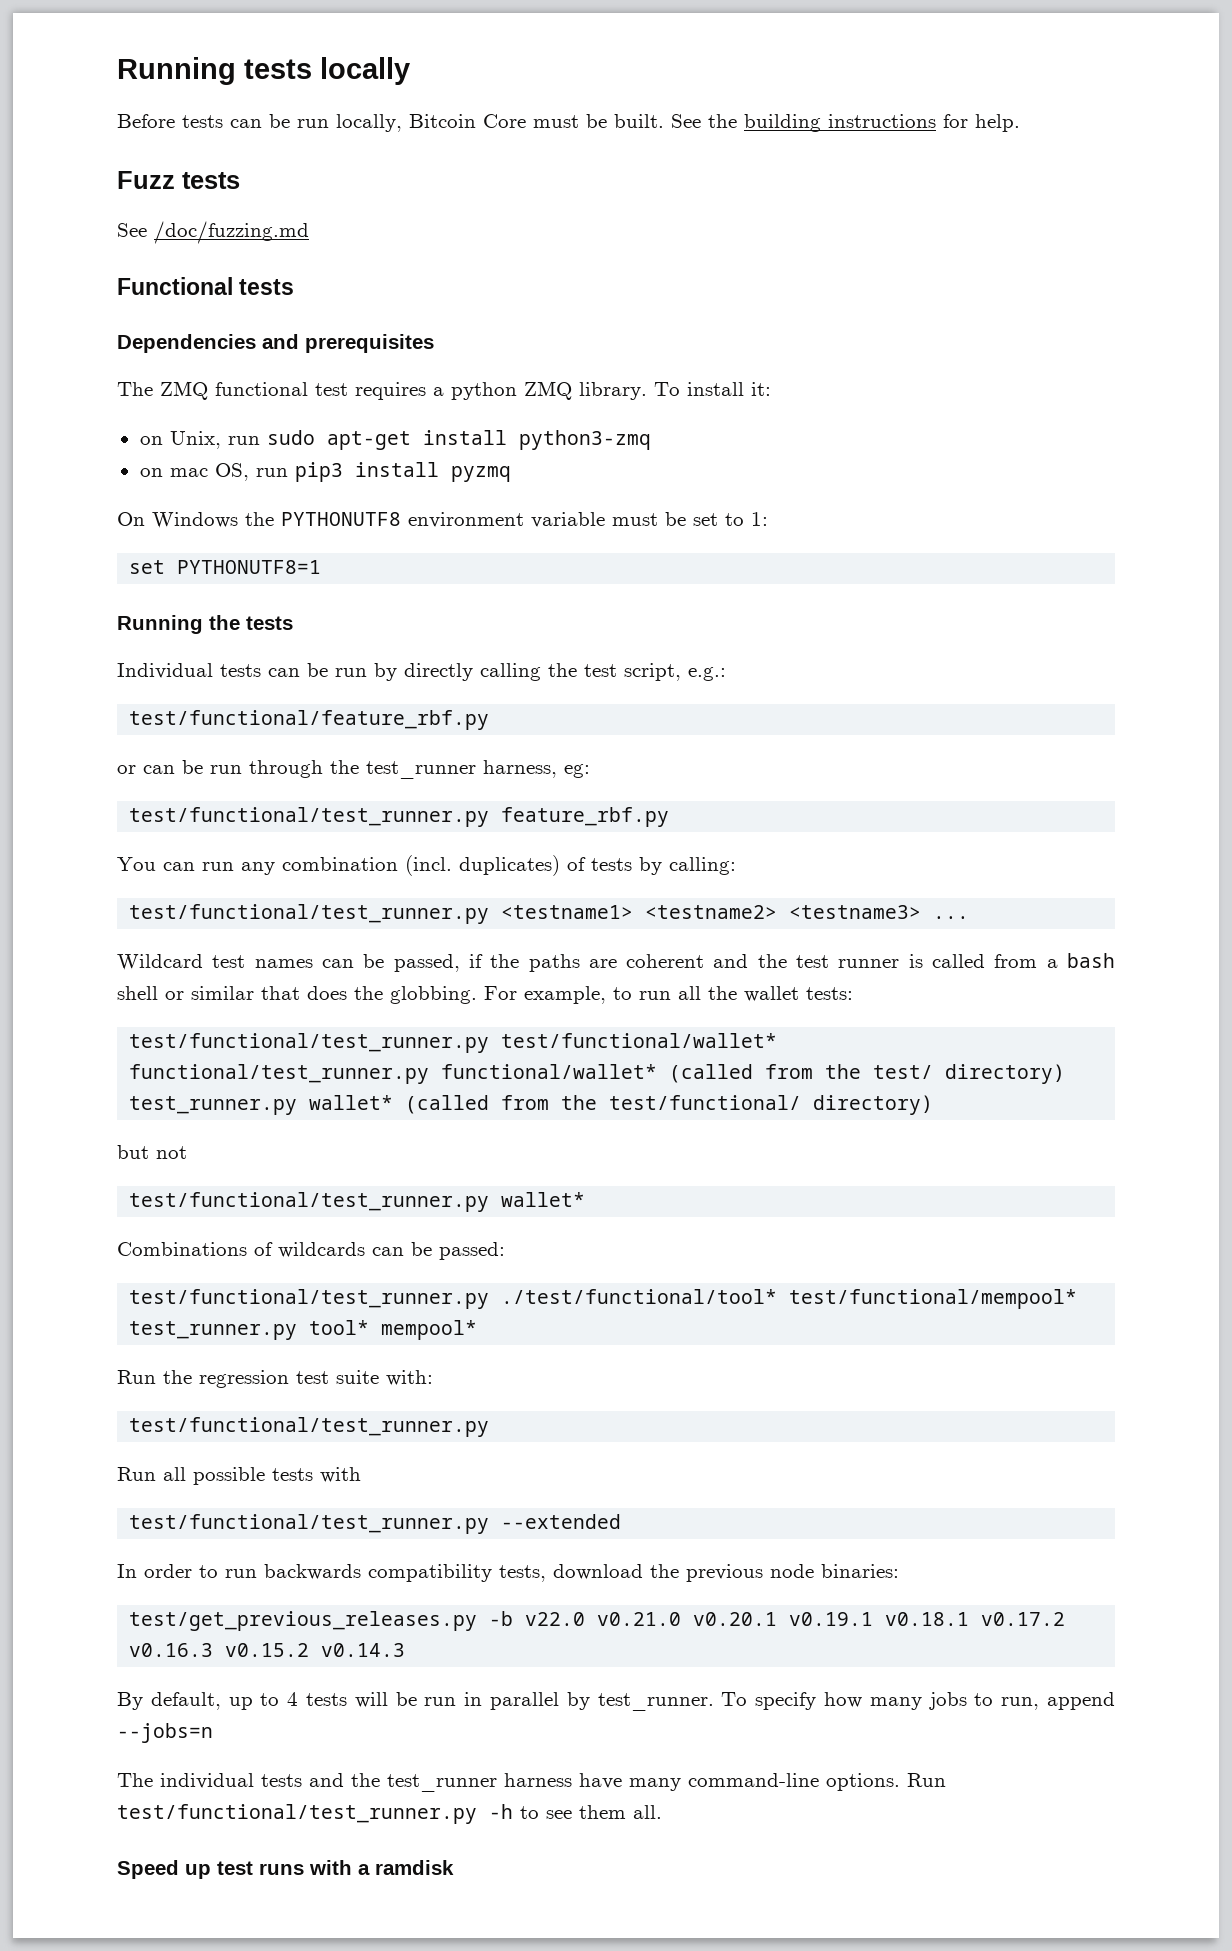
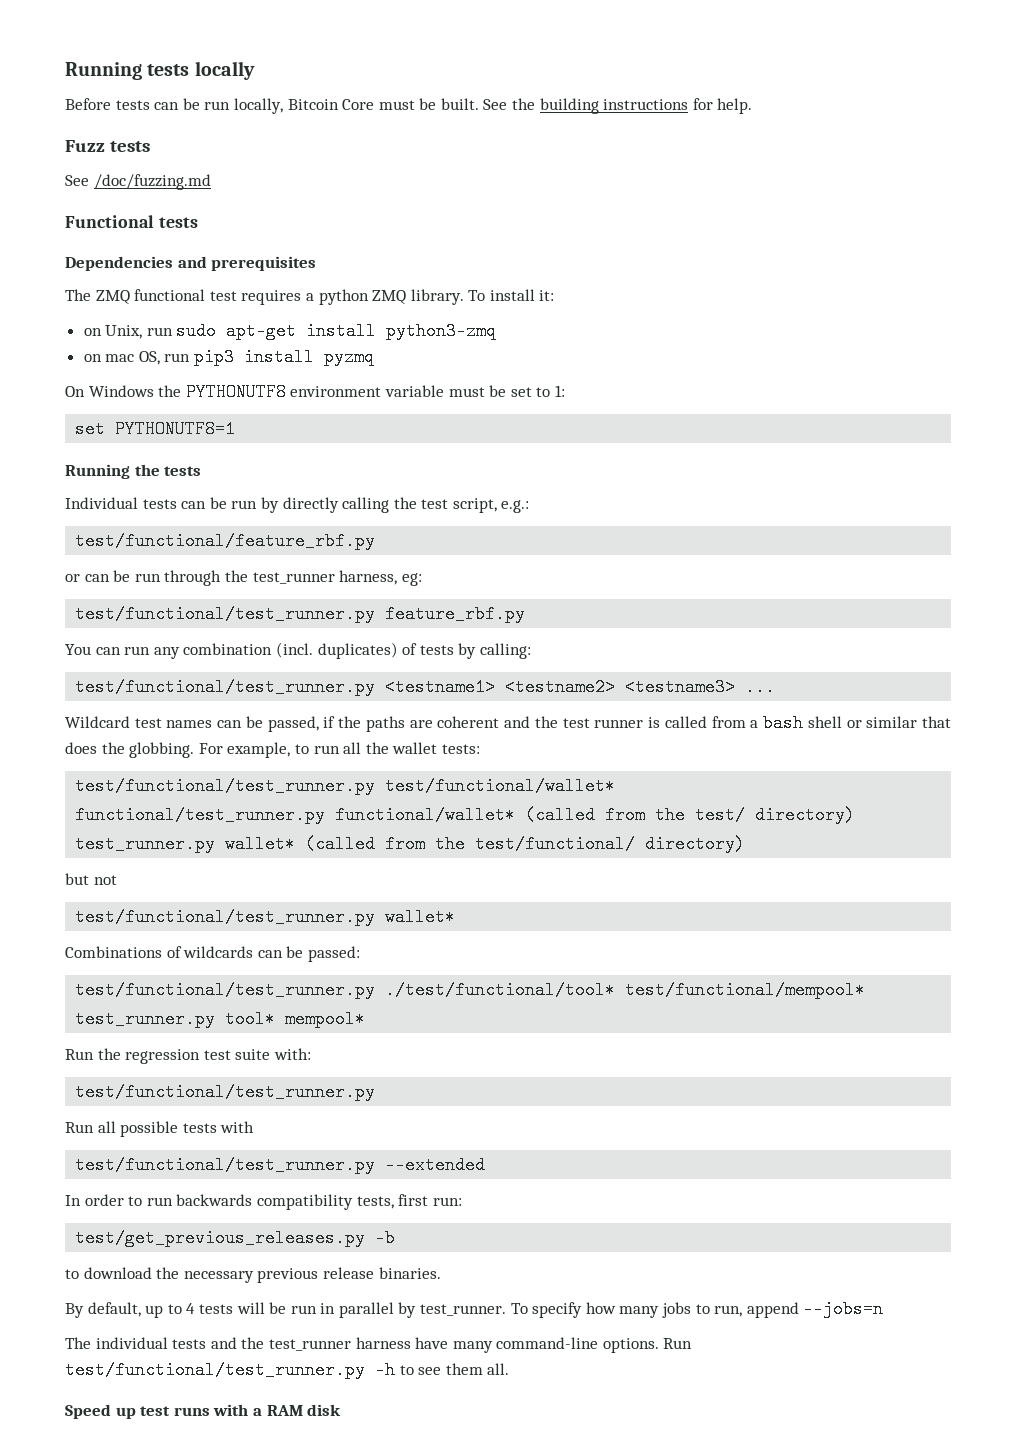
[553,1564,899,1582] [129,1611,1066,1631] [129,1643,406,1657] download the previous node binaries: // test/get_previous_releases.py -b v22.0 v0.21.0 v0.20.1 v0.19.1 v0.18.1 v0.17.2 v0.16.3 v0.15.2 v0.14.3 -> [398,1194,462,1206] [75,1229,396,1247] [65,1267,441,1283] first run: // test/get_previous_releases.py -b // to download the necessary previous release binaries.
[375,1860,454,1875] ramdisk -> [266,1404,342,1416] RAM disk

